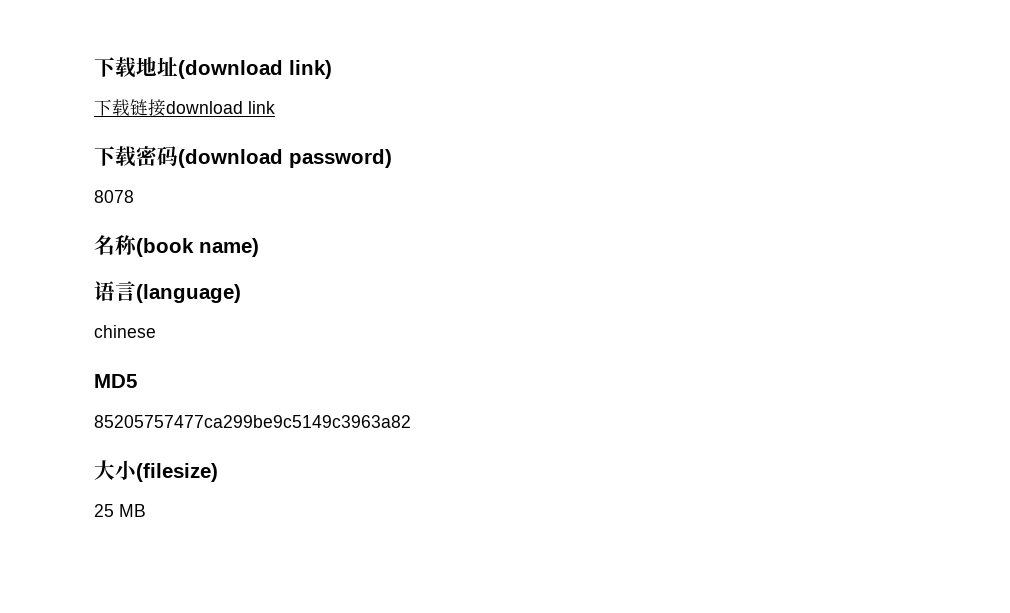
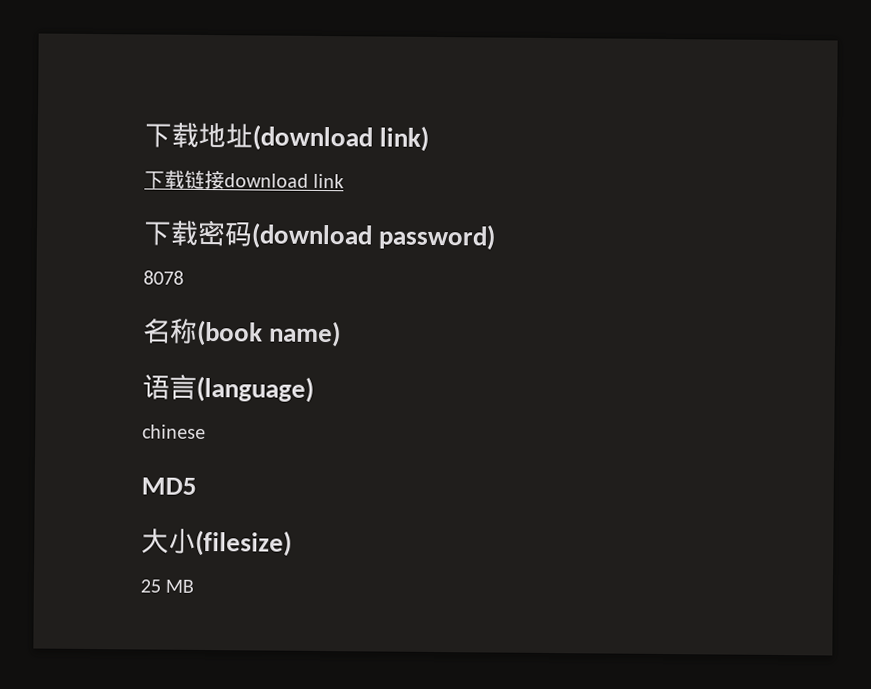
[94,415,411,428] // 85205757477ca299be9c5149c3963a82 -> (197, 486) none

